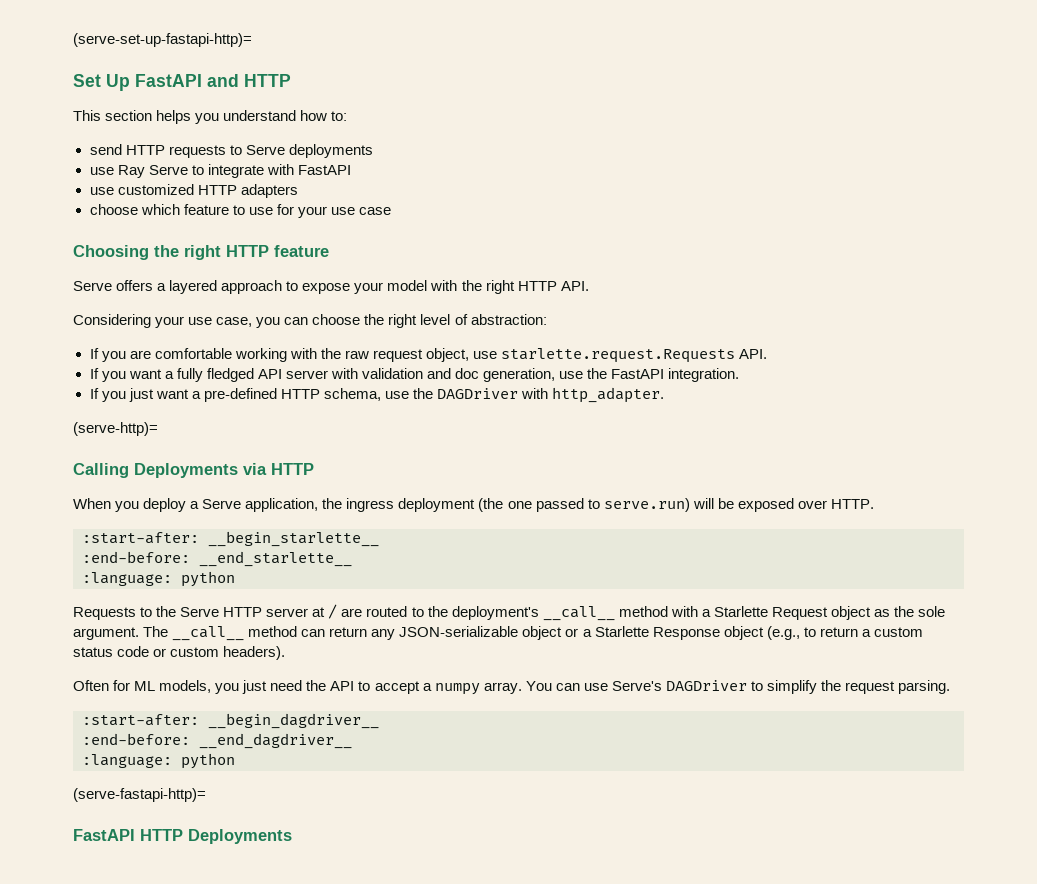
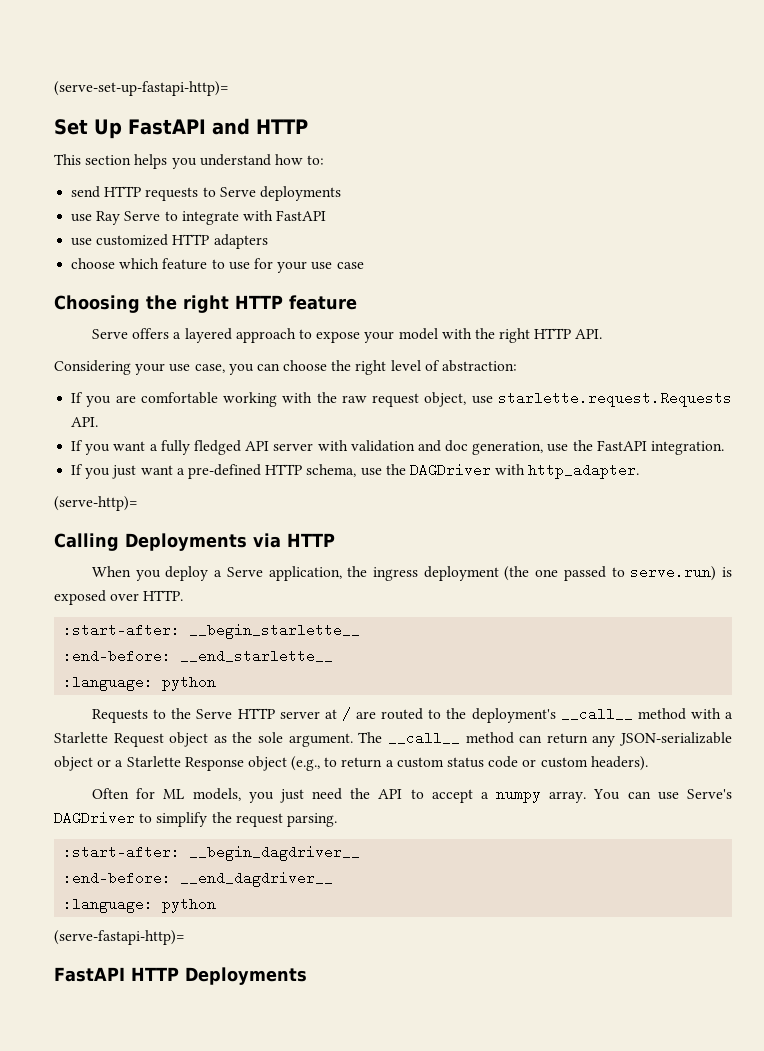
[692,498,734,509] will be -> [722,567,733,577] is

